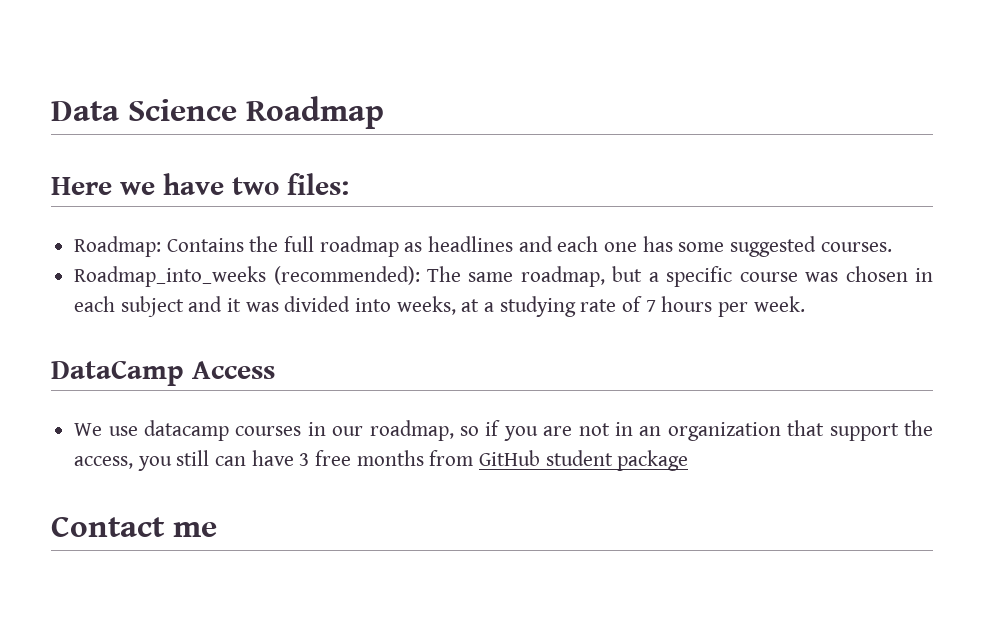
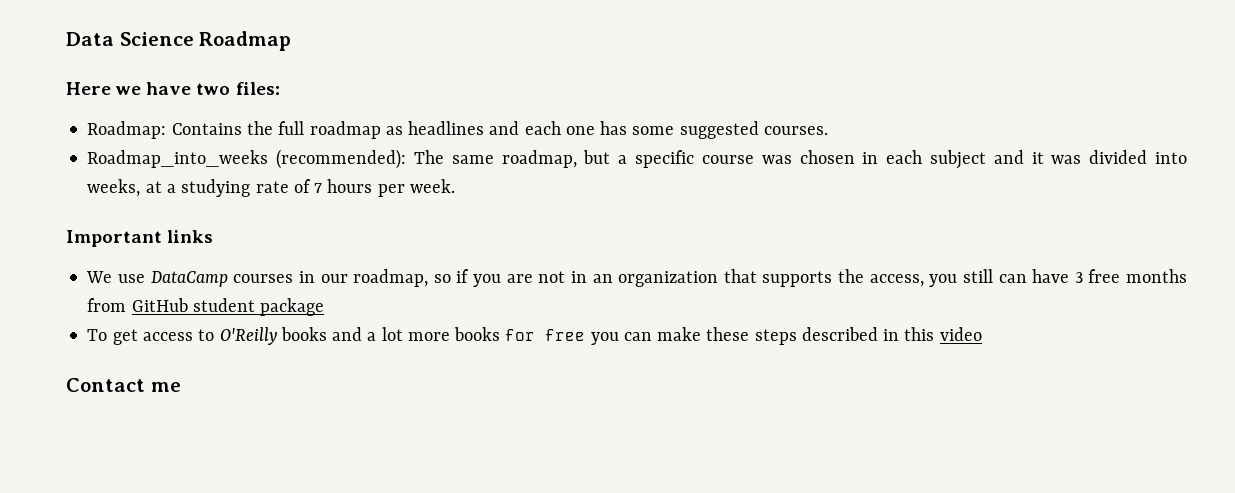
[51,360,275,386] DataCamp Access -> [66,230,214,247] Important links
[143,420,229,441] datacamp -> [150,271,228,287] DataCamp
[829,423,899,441] support -> [762,271,833,287] supports
(689, 460) none -> [87,327,982,345] // To get access to O'Reilly books and a lot more books for free you can make these steps described in this video

